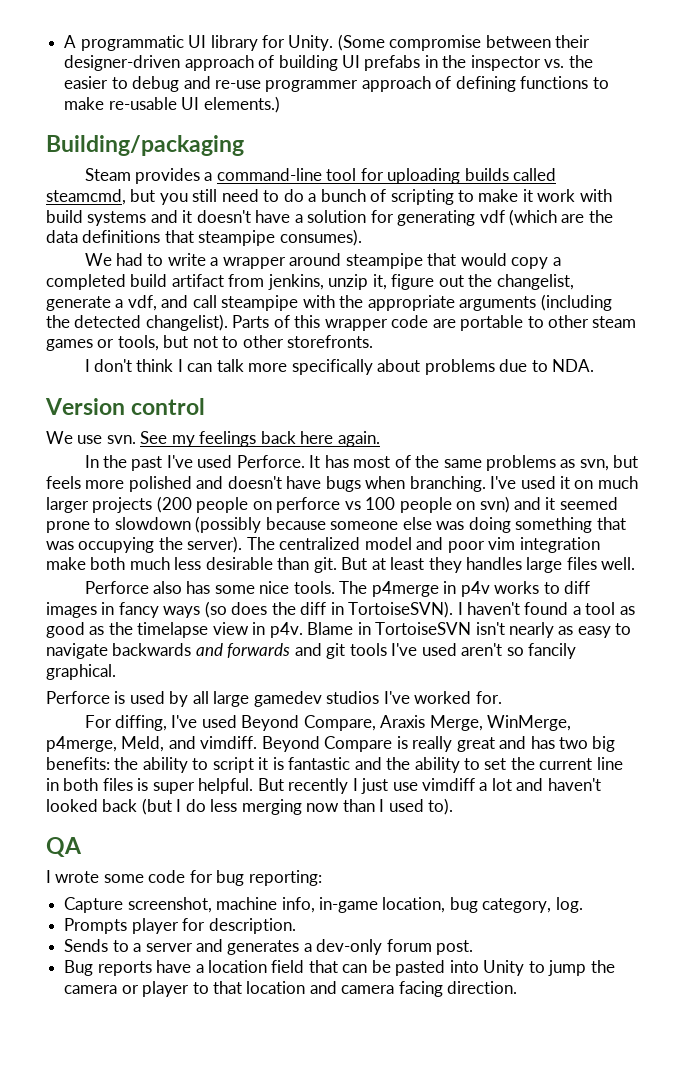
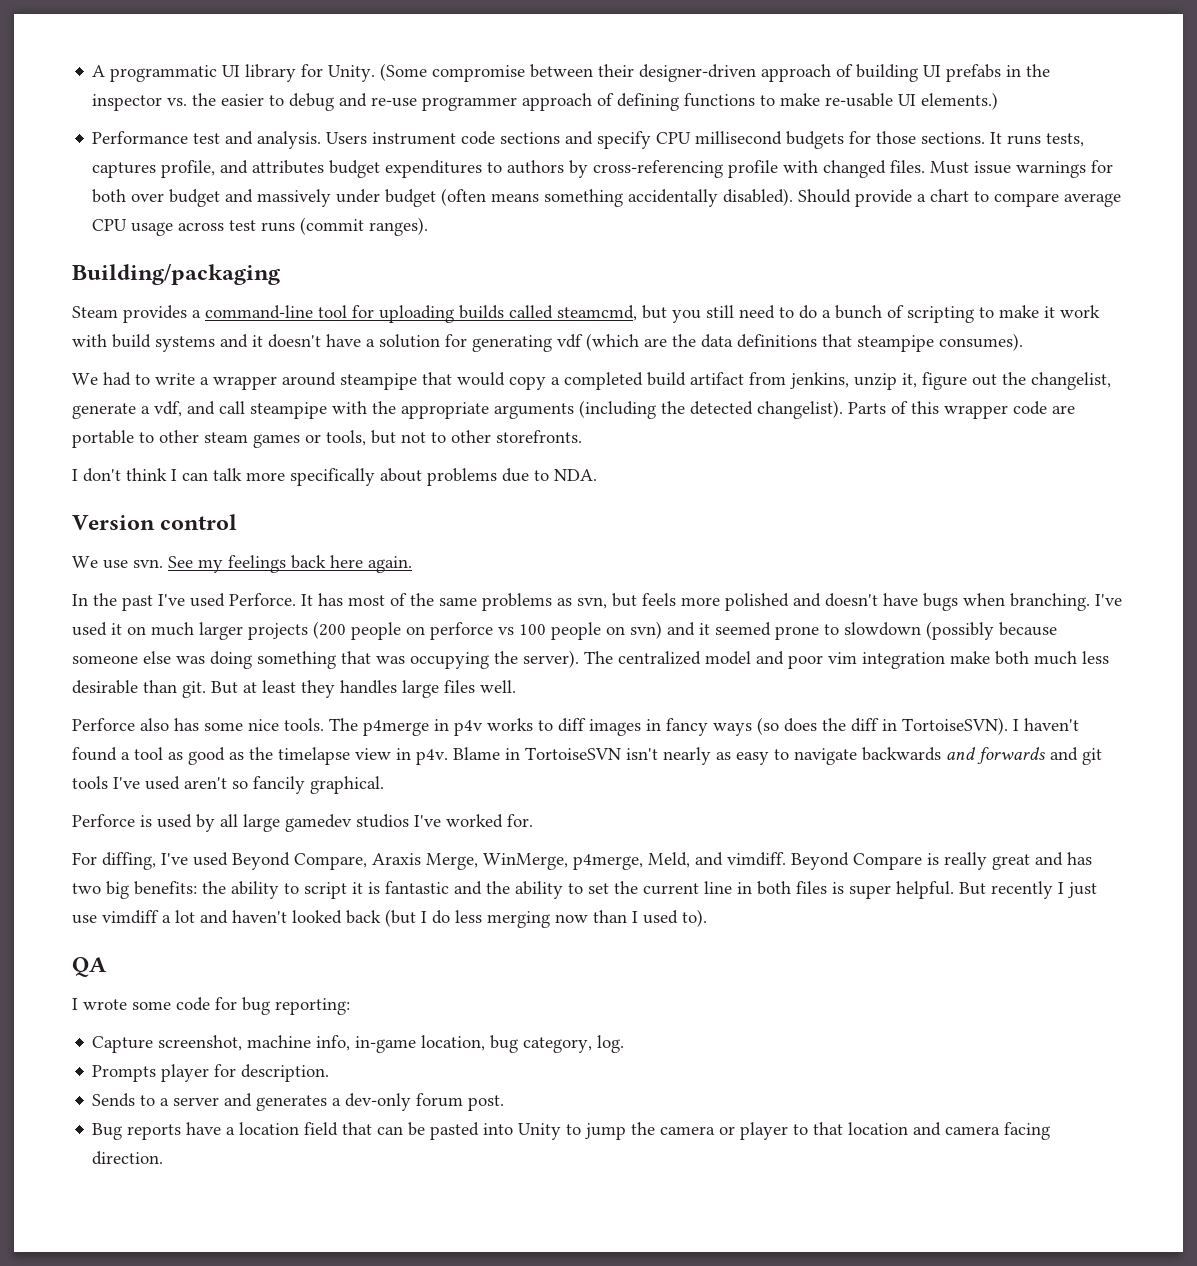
(280, 104) none -> [92,131,1085,149] [92,160,1114,178] [92,188,1122,207] [92,217,429,236] // Performance test and analysis. Users instrument code sections and specify CPU millisecond budgets for those sections. It runs tests, captures profile, and attributes budget expenditures to authors by cross-referencing profile with changed files. Must issue warnings for both over budget and massively under budget (often means something accidentally disabled). Should provide a chart to compare average CPU usage across test runs (commit ranges).

